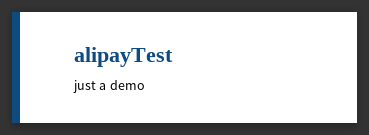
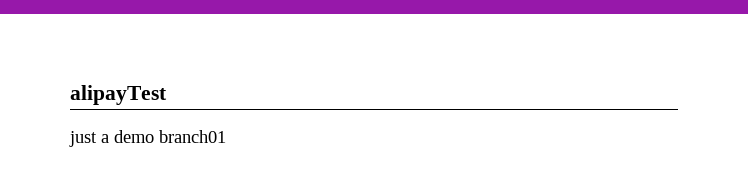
(145, 85) none -> [159,130,226,143] branch01

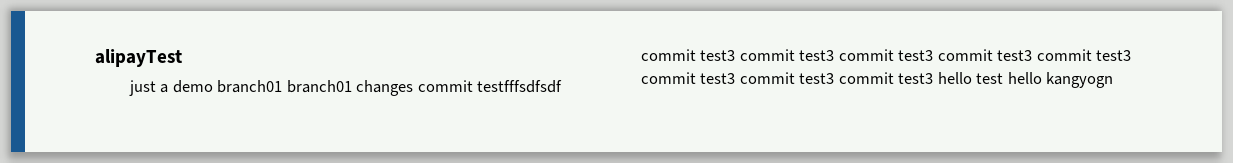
(226, 136) none -> [286,80,563,96] [641,49,1132,61] [641,72,1114,88] branch01 changes commit testfffsdfsdf commit test3 commit test3 commit test3 commit test3 commit test3 commit test3 commit test3 commit test3 hello test hello kangyogn

